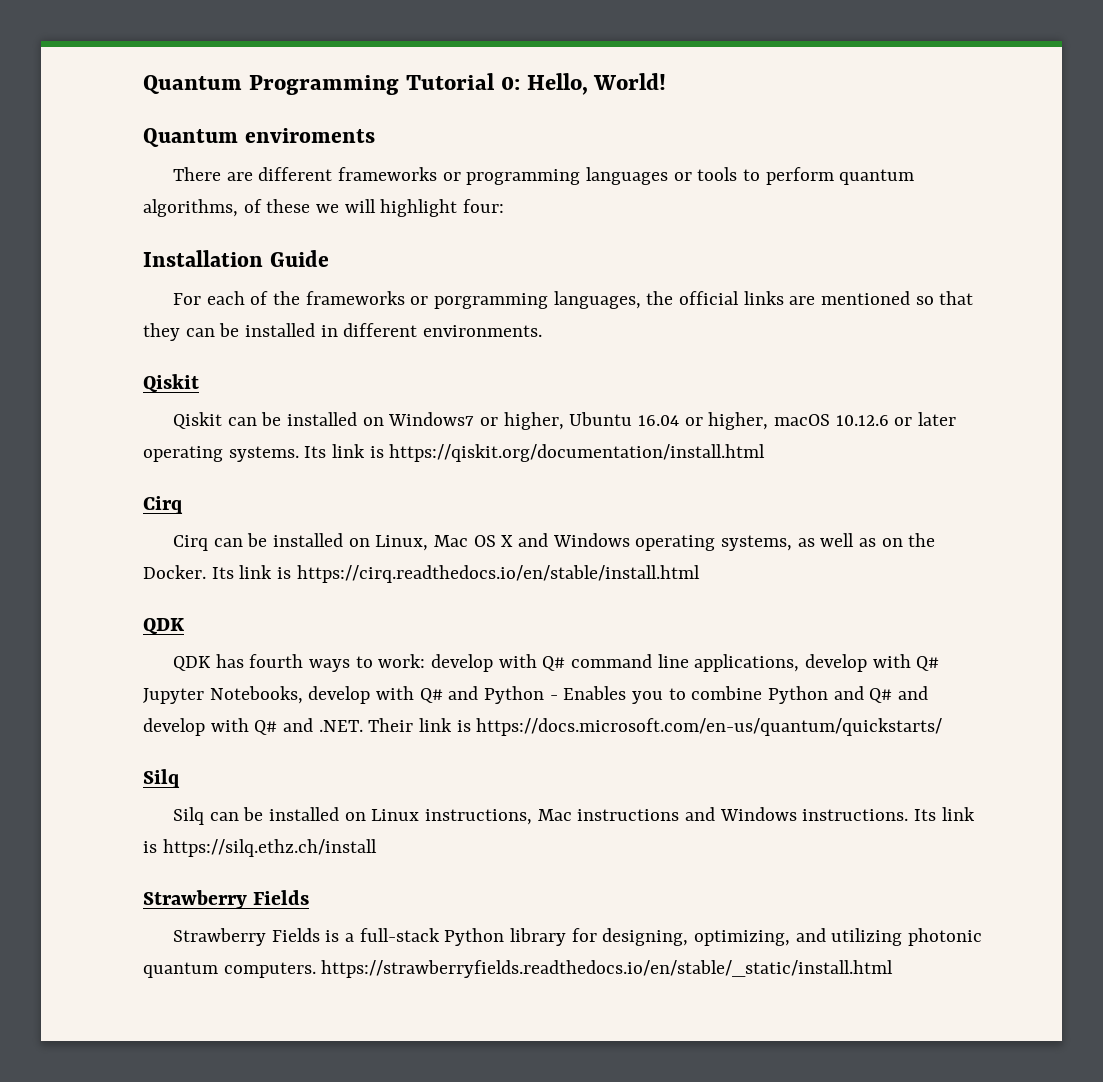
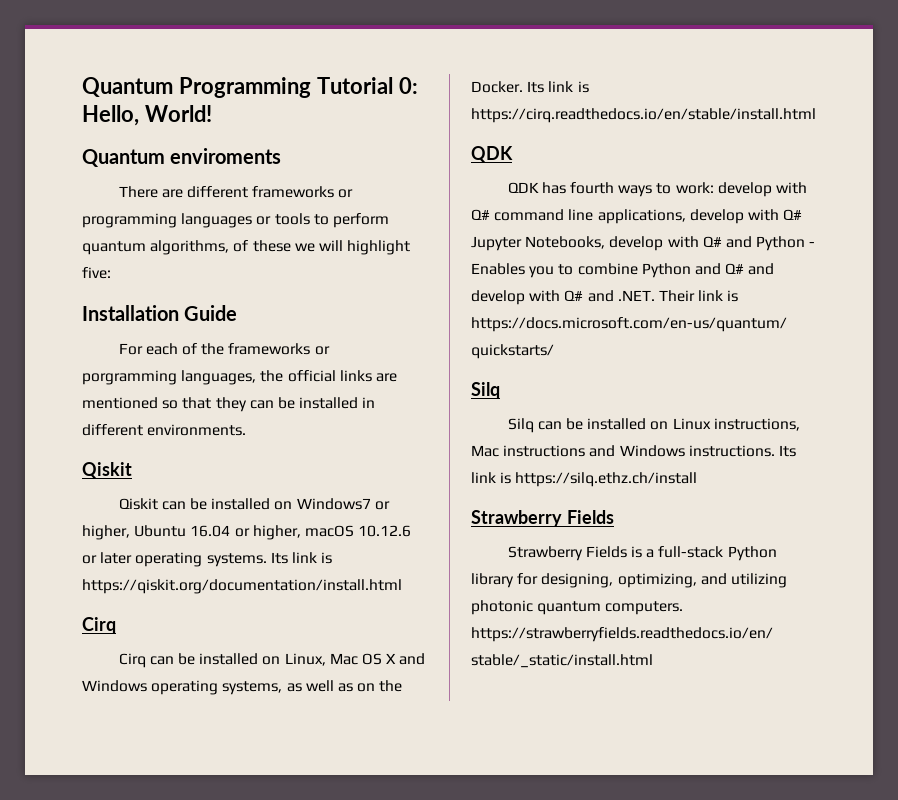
[463,199,505,213] four: -> [82,267,111,279] five:

